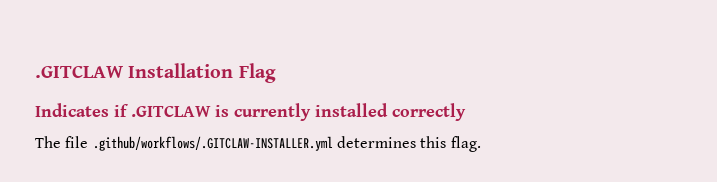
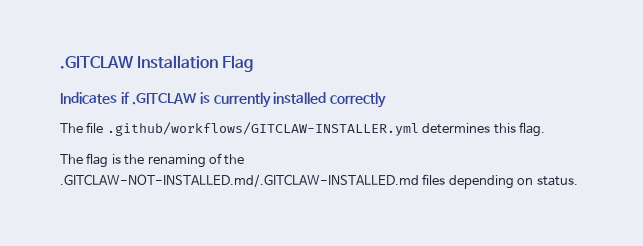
[92,136,333,151] .github/workflows/.GITCLAW-INSTALLER.yml -> [106,122,419,136] .github/workflows/GITCLAW-INSTALLER.yml
(481, 144) none -> [60,153,245,168] [60,174,578,189] // The flag is the renaming of the .GITCLAW-NOT-INSTALLED.md/.GITCLAW-INSTALLED.md files depending on status.

